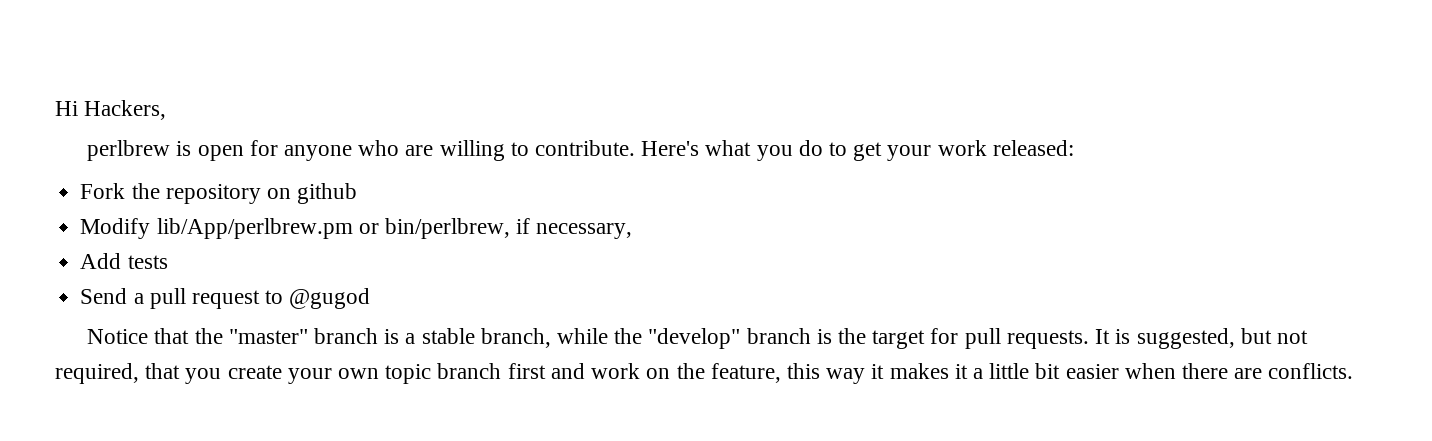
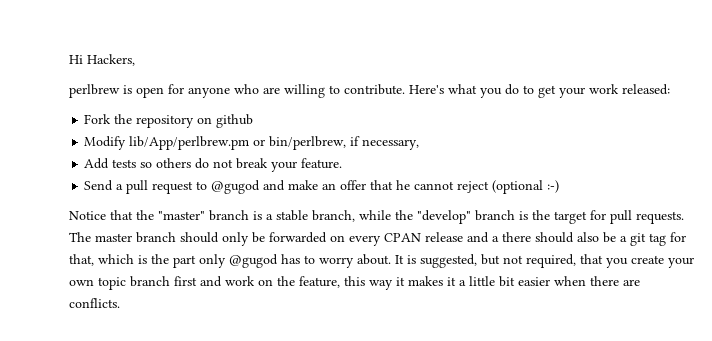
(168, 262) none -> [140,158,343,172] so others do not break your feature.
(371, 298) none -> [263,180,560,194] and make an offer that he cannot reject (optional :-)
(1089, 339) none -> [69,232,686,246] [69,254,391,268] The master branch should only be forwarded on every CPAN release and a there should also be a git tag for that, which is the part only @gugod has to worry about.

